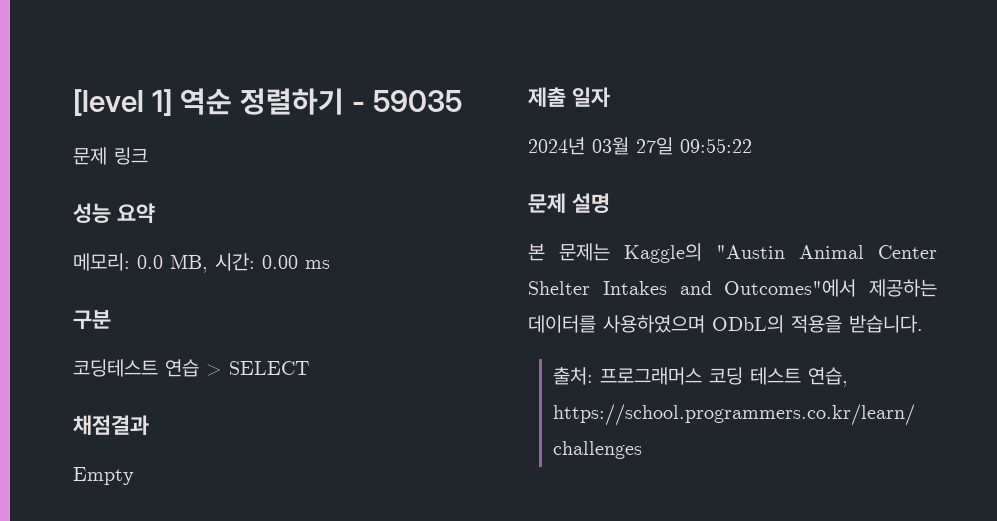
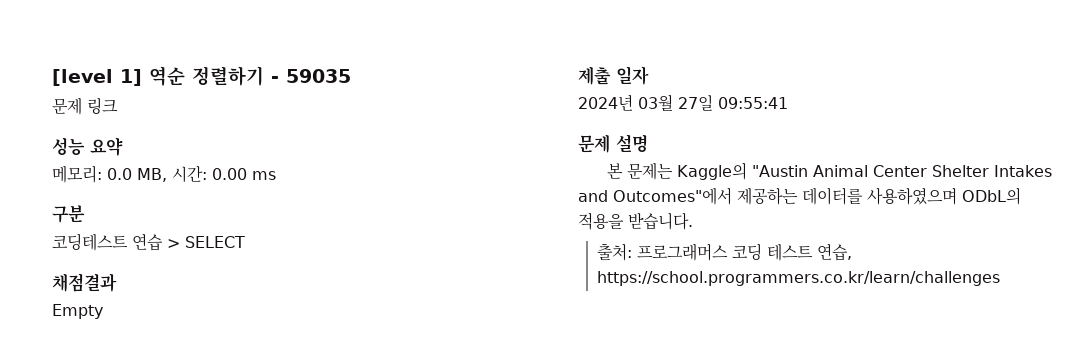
[680,138,752,153] 09:55:22 -> [718,97,788,109] 09:55:41

